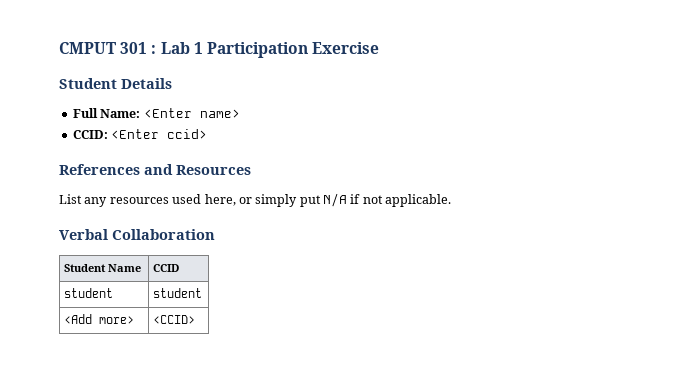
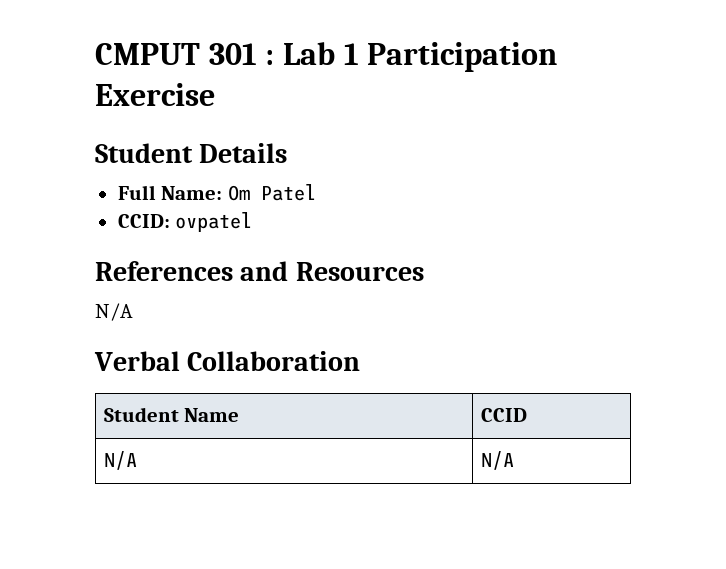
[143,108,240,118] <Enter name> -> [227,184,316,201] Om Patel
[111,129,208,139] <Enter ccid> -> [175,212,253,232] ovpatel
[59,193,452,207] List any resources used here, or simply put N/A if not applicable. -> [95,303,133,321] N/A
[64,288,114,298] [153,288,203,298] [64,314,135,324] [153,315,196,324] student | student // <Add more> | <CCID> -> [103,451,137,470] [480,451,514,470] N/A | N/A

